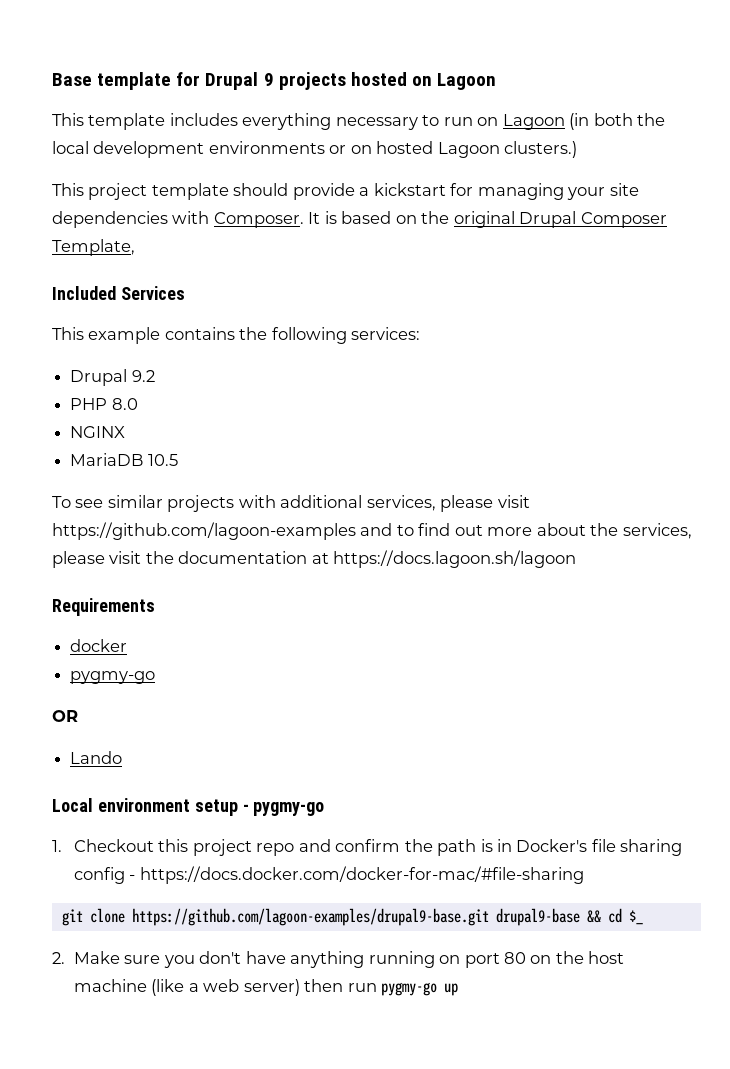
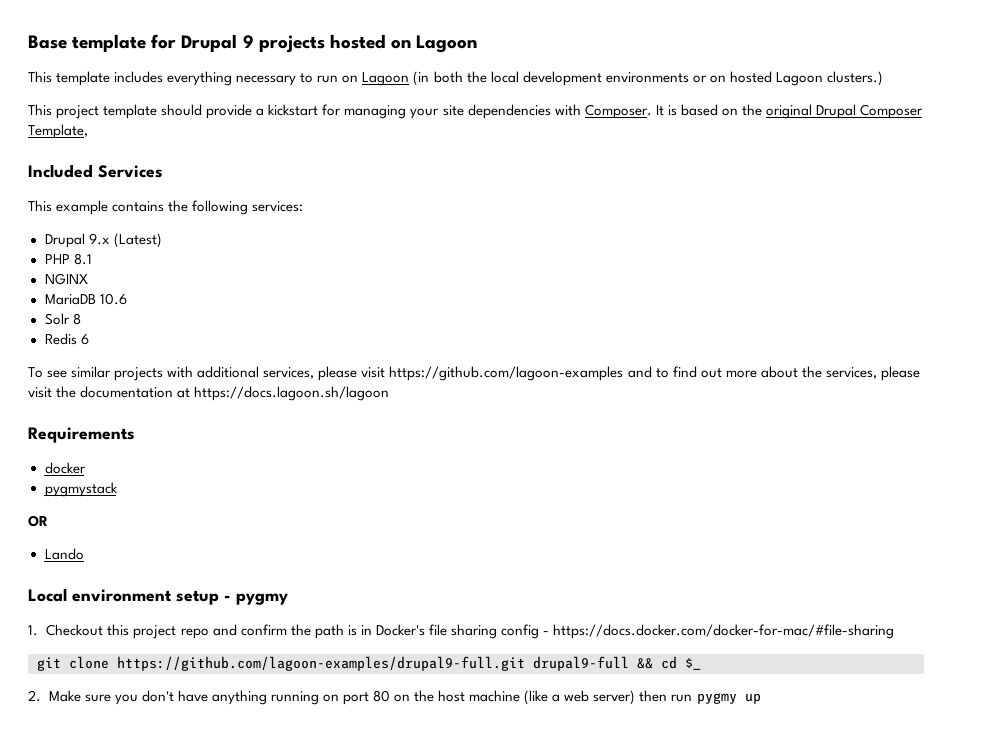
[131,370,155,382] 9.2 -> [88,233,162,248] 9.x (Latest)
[111,398,138,410] 8.0 -> [73,253,92,265] 8.1
[147,454,178,466] 10.5 -> [99,293,127,305] [44,313,81,325] [44,333,89,345] 10.6 // Solr 8 // Redis 6
[70,671,156,684] pygmy-go -> [44,482,118,497] pygmystack
[253,802,325,816] pygmy-go -> [236,593,288,605] pygmy
[131,908,580,926] https://github.com/lagoon-examples/drupal9-base.git drupal9-base -> [117,656,629,671] https://github.com/lagoon-examples/drupal9-full.git drupal9-full
[381,982,438,996] pygmy-go -> [696,693,737,704] pygmy

